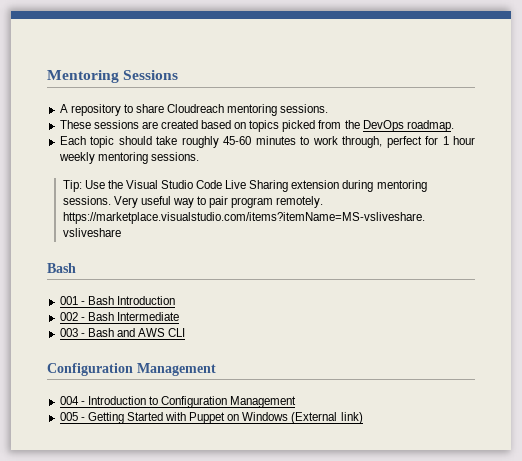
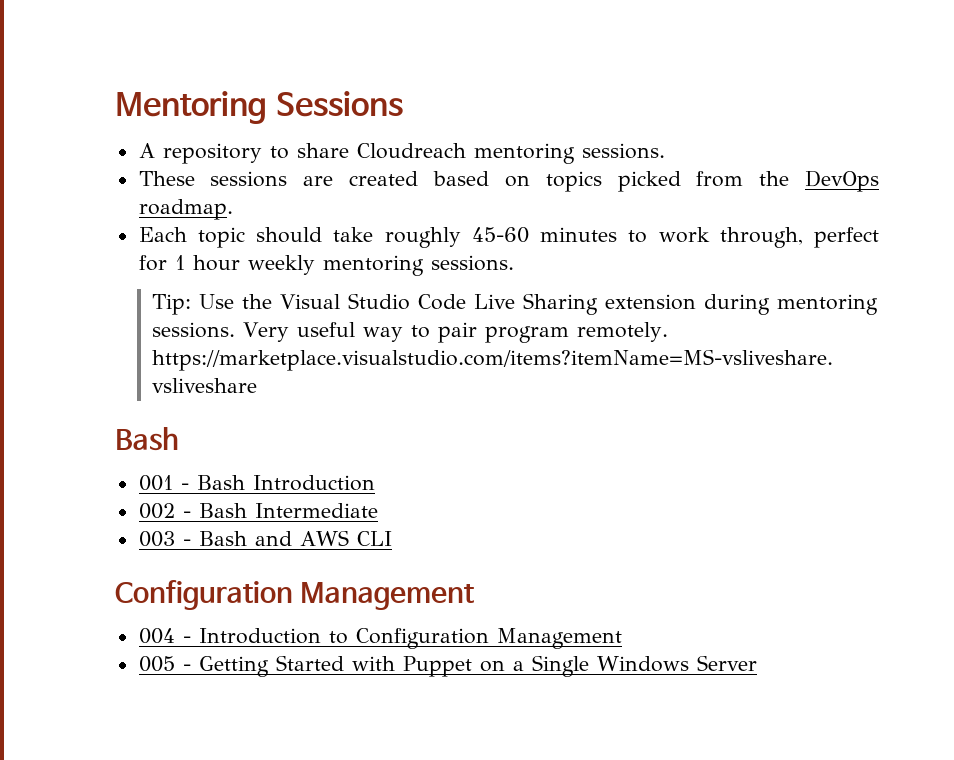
[242,412,363,424] Windows (External link) -> [512,655,757,677] a Single Windows Server

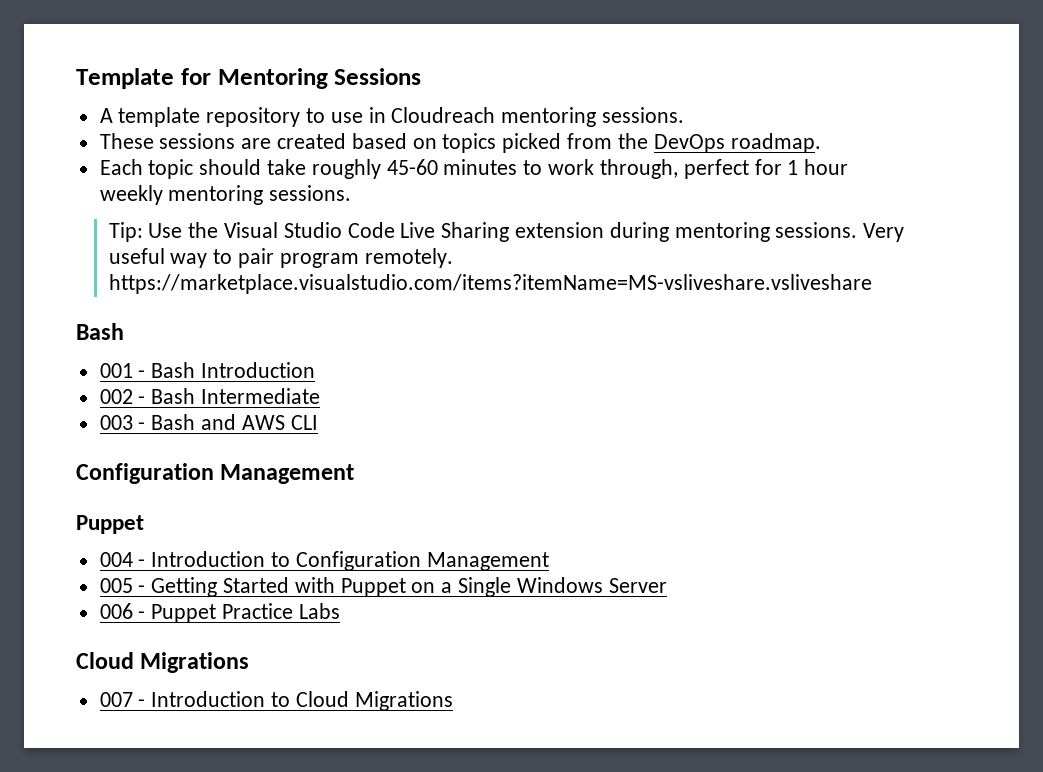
(115, 107) none -> [76,68,211,89] Template for
(155, 150) none -> [118,107,201,127] template
[296,143,349,158] share -> [330,107,386,123] use in
(475, 596) none -> [76,515,144,534] // Puppet
(757, 663) none -> [99,603,340,623] [76,652,250,673] [99,691,453,711] // 006 - Puppet Practice Labs // Cloud Migrations // 007 - Introduction to Cloud Migrations

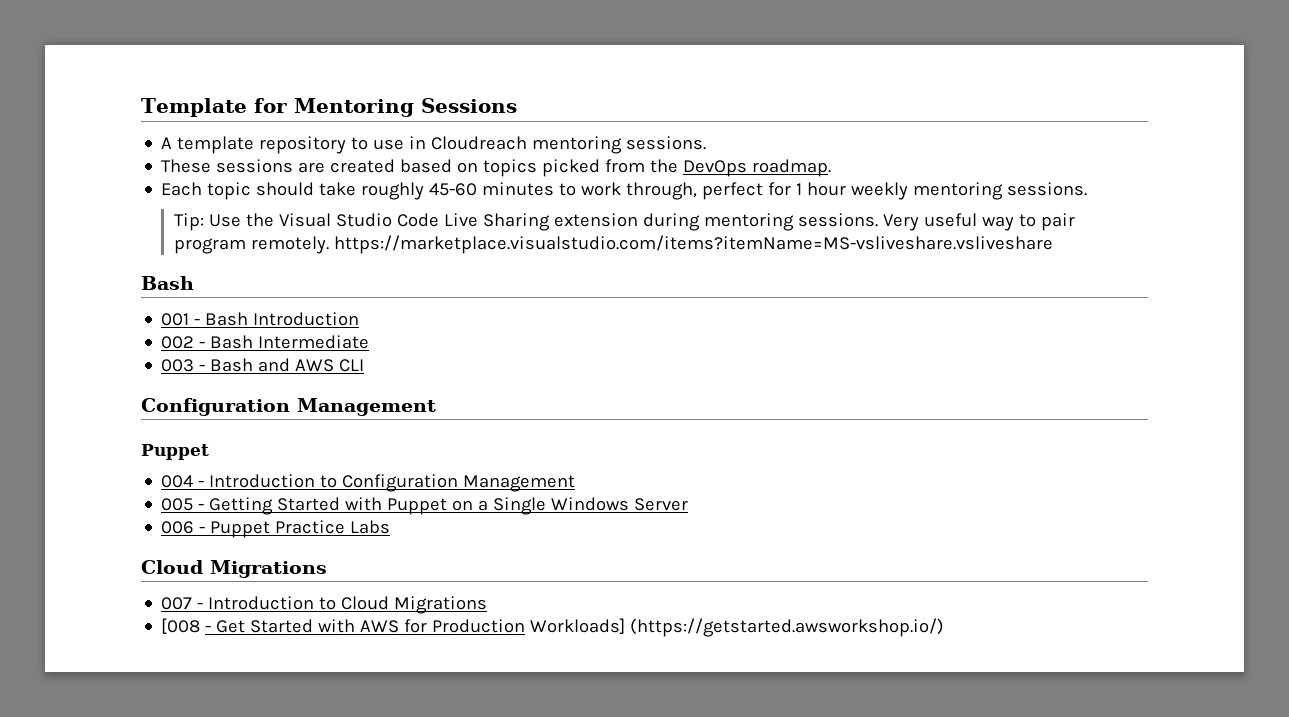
(453, 701) none -> [161,618,945,637] // [008 - Get Started with AWS for Production Workloads] (https://getstarted.awsworkshop.io/)

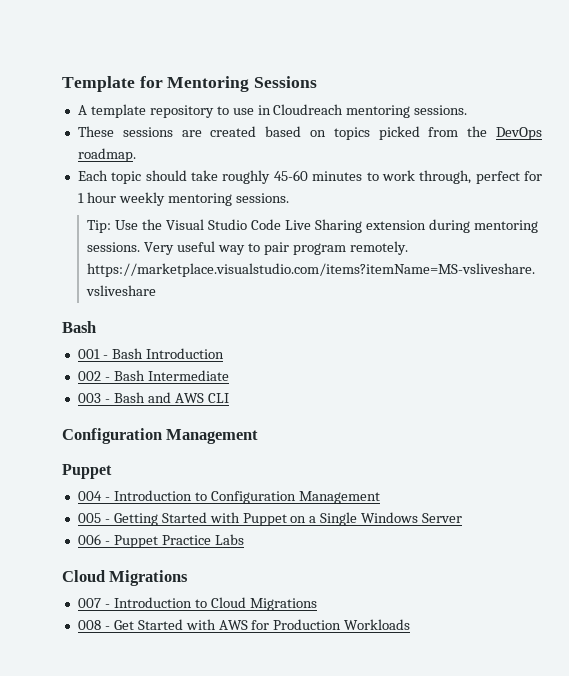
[161,618,201,634] [008 -> [77,620,101,630] 008
[530,618,945,637] Workloads] (https://getstarted.awsworkshop.io/) -> [344,619,411,630] Workloads

